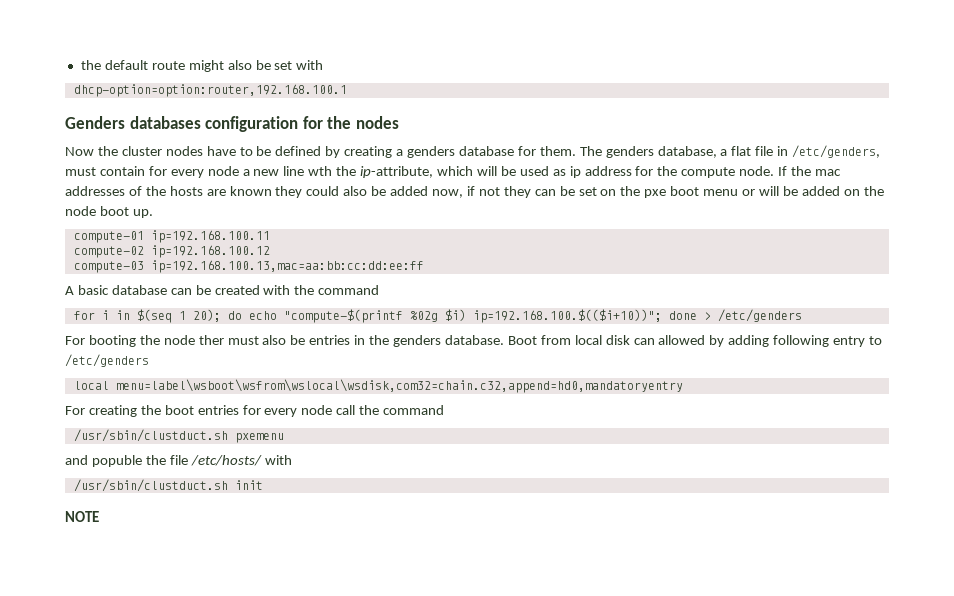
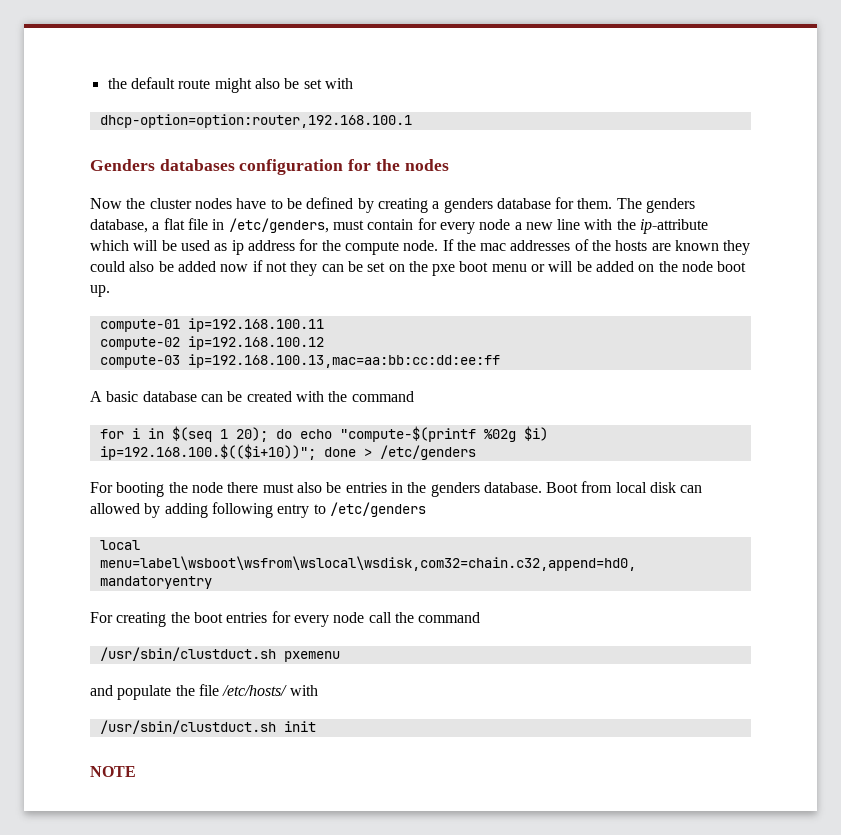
[308,166,434,178] wth the ip-attribute, -> [584,219,709,234] with the ip-attribute
[432,189,464,198] now, -> [220,264,249,272] now
[198,335,224,345] ther -> [227,482,259,493] there
[91,455,142,467] popuble -> [117,685,172,700] populate

